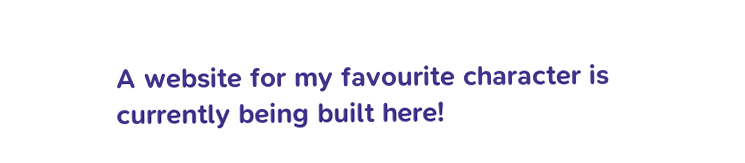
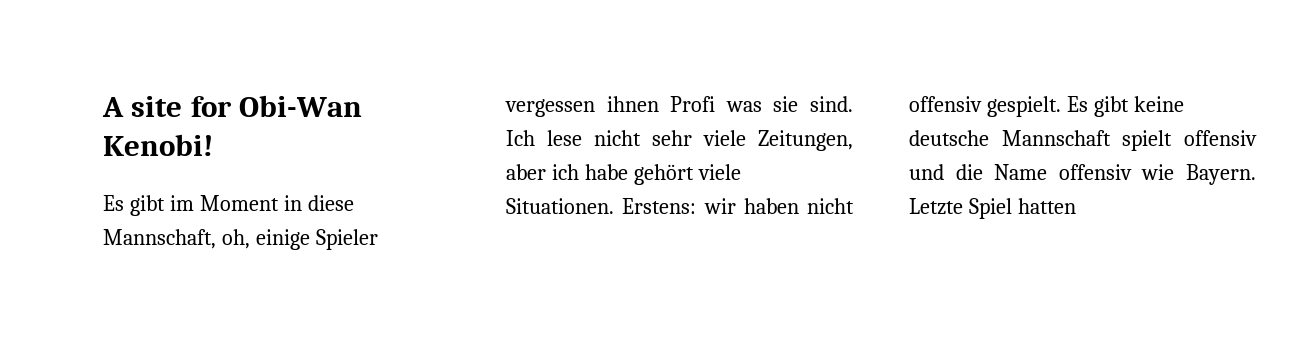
[143,63,610,92] [116,101,445,130] website for my favourite character is currently being built here! -> [131,95,363,117] [103,134,213,156] [103,195,354,216] [103,229,378,250] [505,96,853,117] [506,130,853,151] [506,164,741,185] [506,198,854,214] [909,96,1184,117] [909,130,1257,151] [909,164,1256,185] [909,198,1076,219] site for Obi-Wan Kenobi! // Es gibt im Moment in diese Mannschaft, oh, einige Spieler vergessen ihnen Profi was sie sind. Ich lese nicht sehr viele Zeitungen, aber ich habe gehört viele Situationen. Erstens: wir haben nicht offensiv gespielt. Es gibt keine deutsche Mannschaft spielt offensiv und die Name offensiv wie Bayern. Letzte Spiel hatten

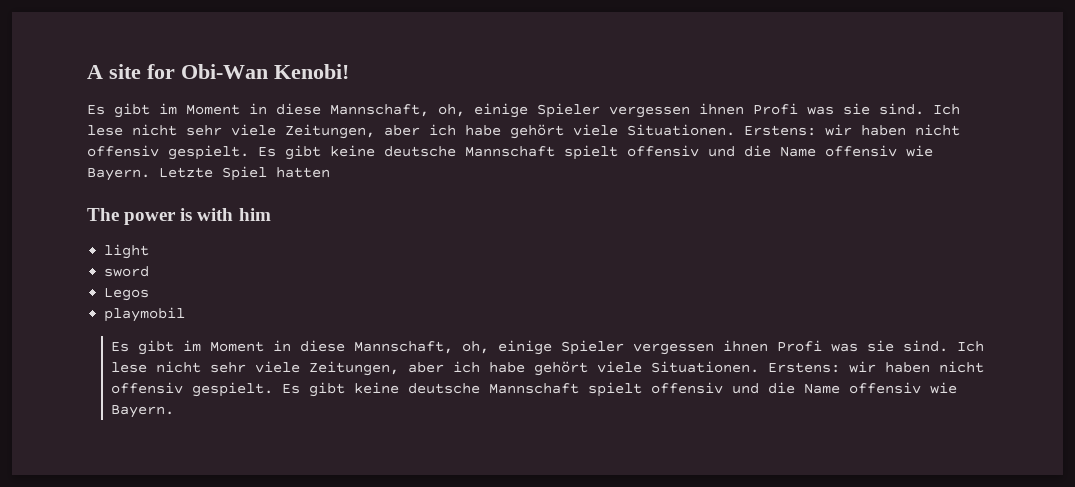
(1076, 206) none -> [87,208,271,225] [104,244,150,259] [104,266,150,277] [104,287,150,301] [104,307,186,322] [111,340,985,355] [111,361,985,376] [111,382,958,397] [111,405,175,418] // The power is with him // light // sword // Legos // playmobil // Es gibt im Moment in diese Mannschaft, oh, einige Spieler vergessen ihnen Profi was sie sind. Ich lese nicht sehr viele Zeitungen, aber ich habe gehört viele Situationen. Erstens: wir haben nicht offensiv gespielt. Es gibt keine deutsche Mannschaft spielt offensiv und die Name offensiv wie Bayern.

